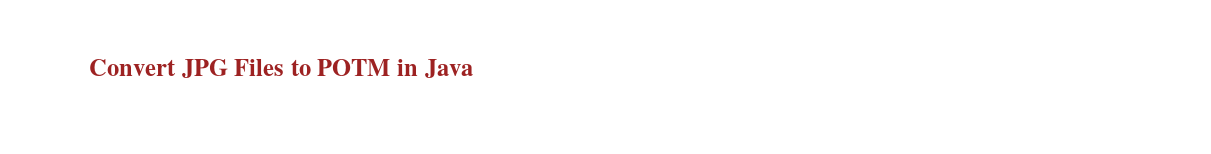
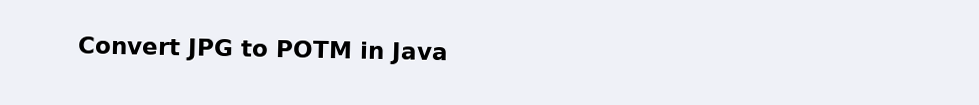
[234,59,285,76] Files -> (234, 50) none

